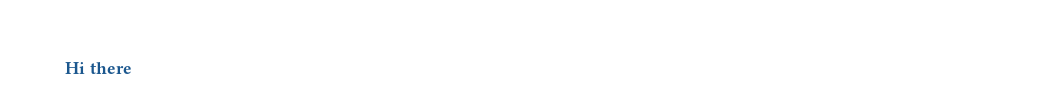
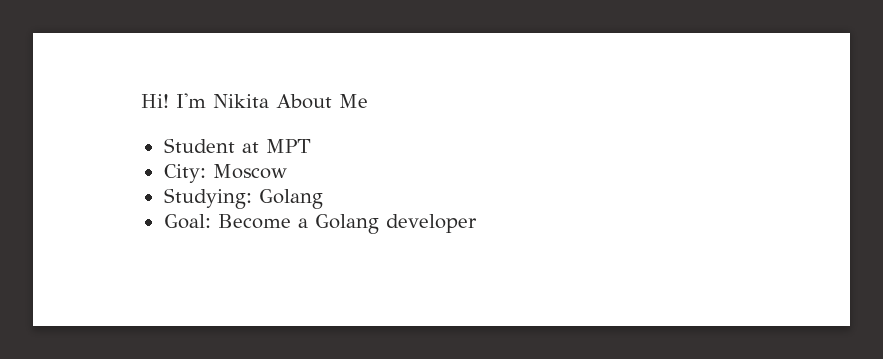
[65,62,132,74] Hi there -> [141,93,368,109] [163,138,311,153] [163,164,287,183] [163,188,323,209] [163,214,477,234] Hi! I'm Nikita About Me // Student at MPT // City: Moscow // Studying: Golang // Goal: Become a Golang developer

